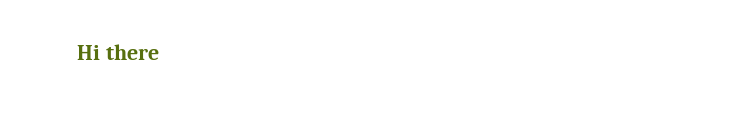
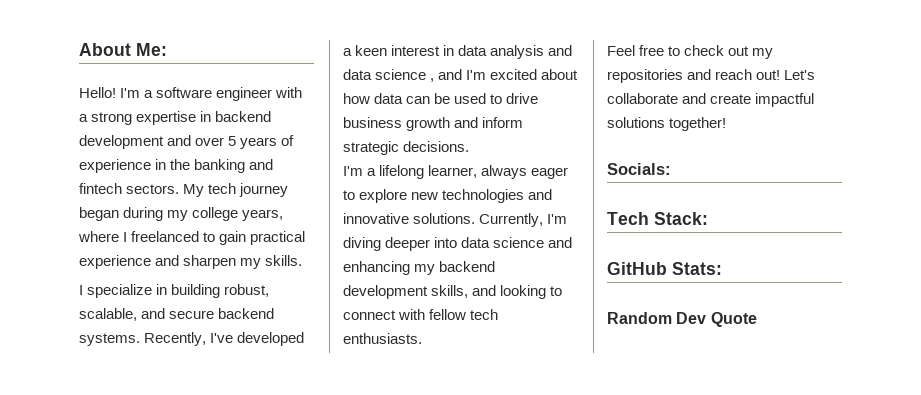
[77,44,159,60] Hi there -> [79,43,167,56] [79,87,303,101] [79,111,272,125] [79,135,295,149] [79,159,274,173] [79,183,289,197] [79,207,284,221] [78,231,306,245] [79,255,303,269] [79,284,270,298] [79,308,275,321] [79,332,305,346] [343,45,573,59] [343,69,579,82] [343,93,539,104] [343,117,524,131] [343,141,470,155] [343,165,569,179] [343,189,553,203] [343,213,568,227] [343,237,573,251] [343,261,496,275] [343,285,563,299] [343,309,499,320] [343,333,422,344] [607,45,774,59] [607,69,816,83] [607,93,815,107] [607,117,727,131] [607,163,671,175] [607,212,708,225] [607,262,722,275] [607,312,757,327] About Me: // Hello! I'm a software engineer with a strong expertise in backend development and over 5 years of experience in the banking and fintech sectors. My tech journey began during my college years, where I freelanced to gain practical experience and sharpen my skills. // I specialize in building robust, scalable, and secure backend systems. Recently, I've developed a keen interest in data analysis and data science , and I'm excited about how data can be used to drive business growth and inform strategic decisions. // I'm a lifelong learner, always eager to explore new technologies and innovative solutions. Currently, I'm diving deeper into data science and enhancing my backend development skills, and looking to connect with fellow tech enthusiasts. // Feel free to check out my repositories and reach out! Let's collaborate and create impactful solutions together! // Socials: // Tech Stack: // GitHub Stats: // Random Dev Quote

